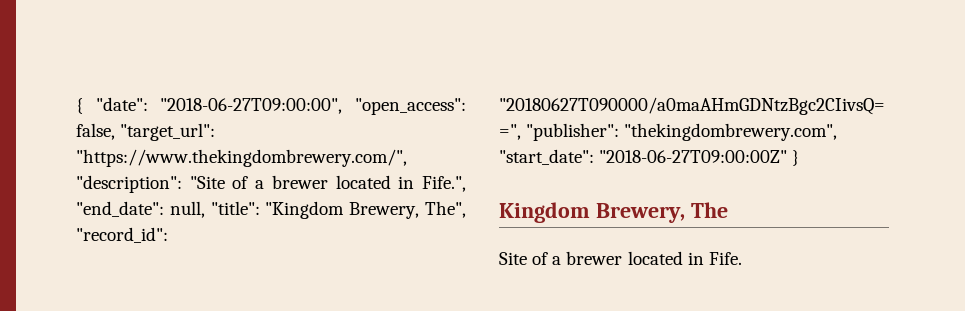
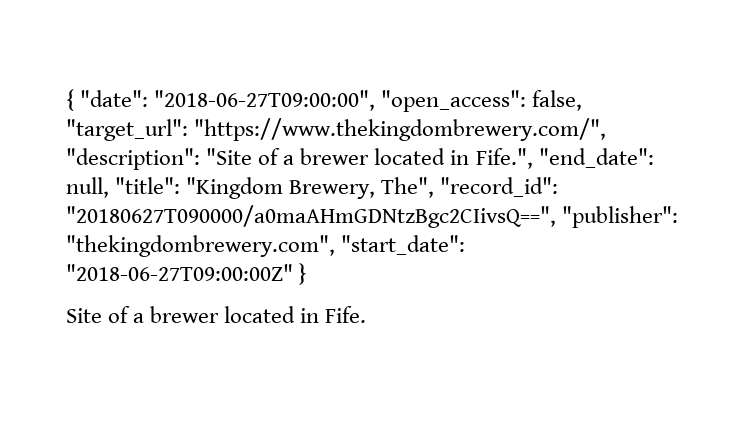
[499,202,728,223] // Kingdom Brewery, The -> (308, 274) none

